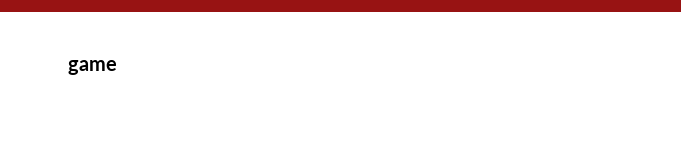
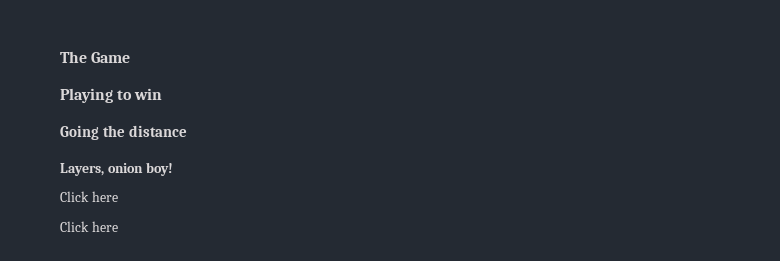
[68,60,117,75] game -> [60,51,131,63] [60,88,163,103] [60,125,187,140] [60,162,173,176] [60,191,118,202] [60,221,118,232] The Game // Playing to win // Going the distance // Layers, onion boy! // Click here // Click here

